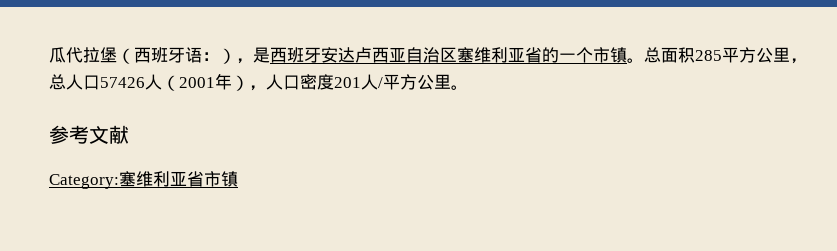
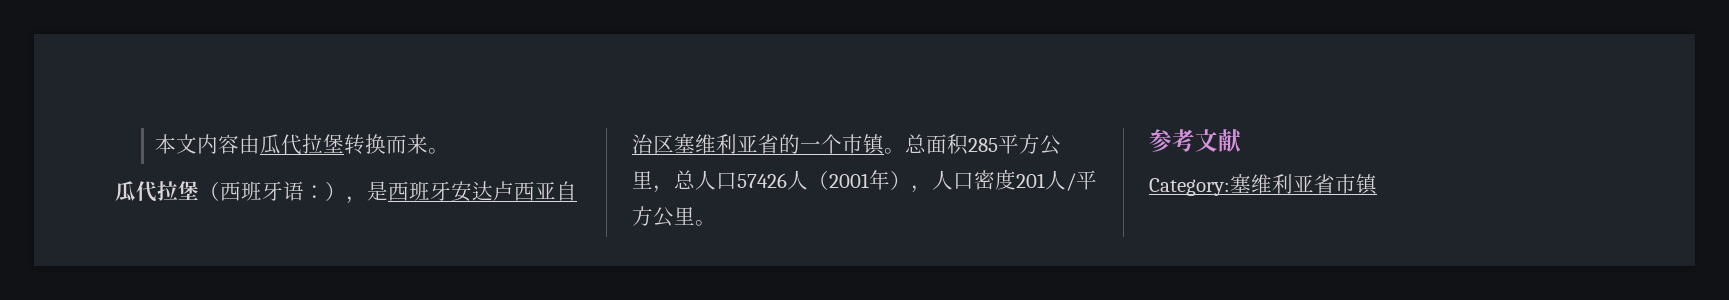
(49, 55) none -> [155,134,450,155] 本文内容由瓜代拉堡转换而来。 //

